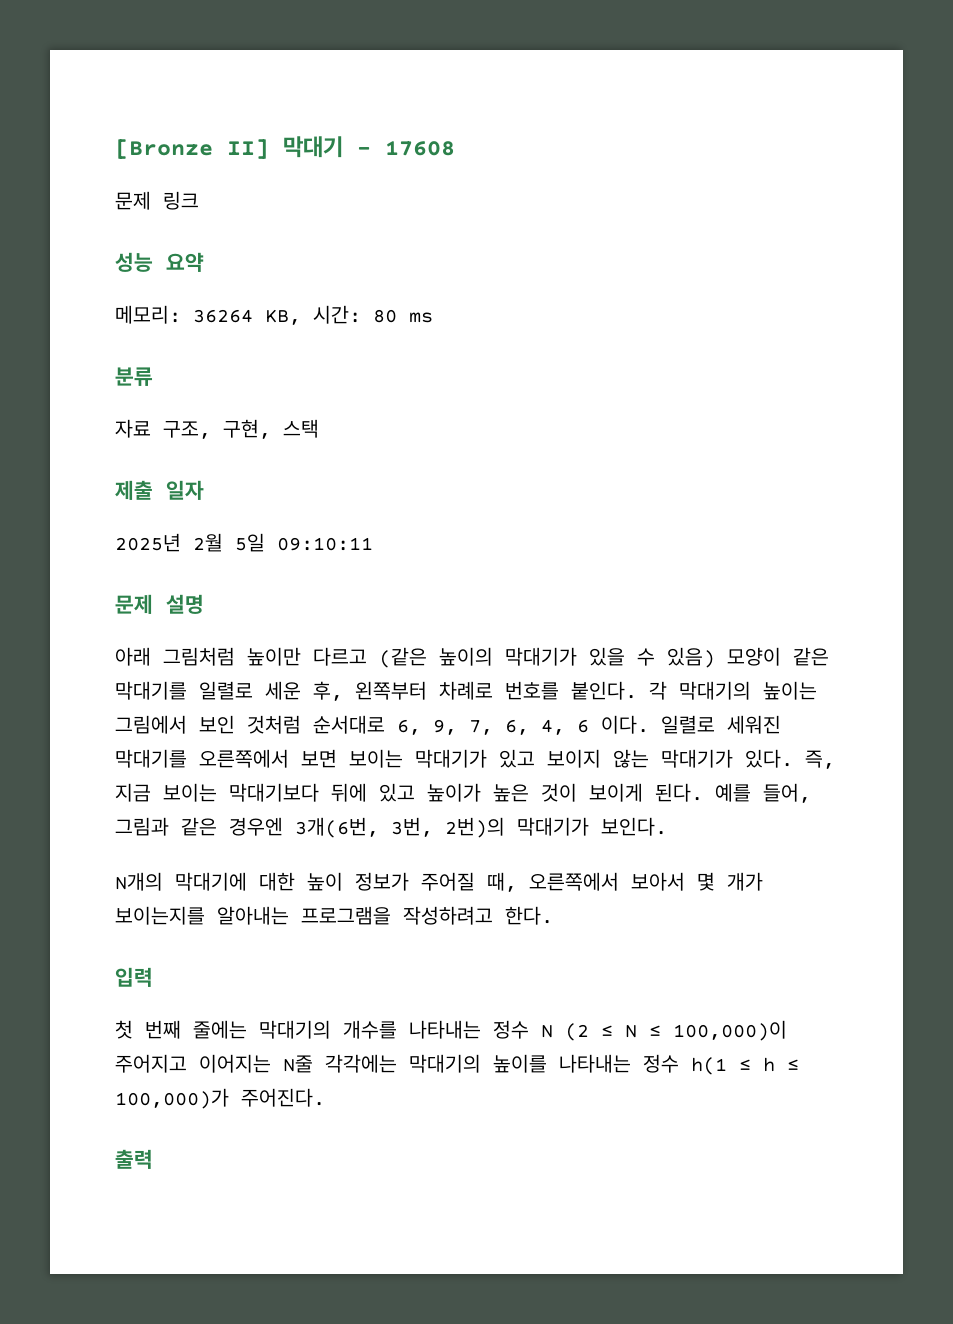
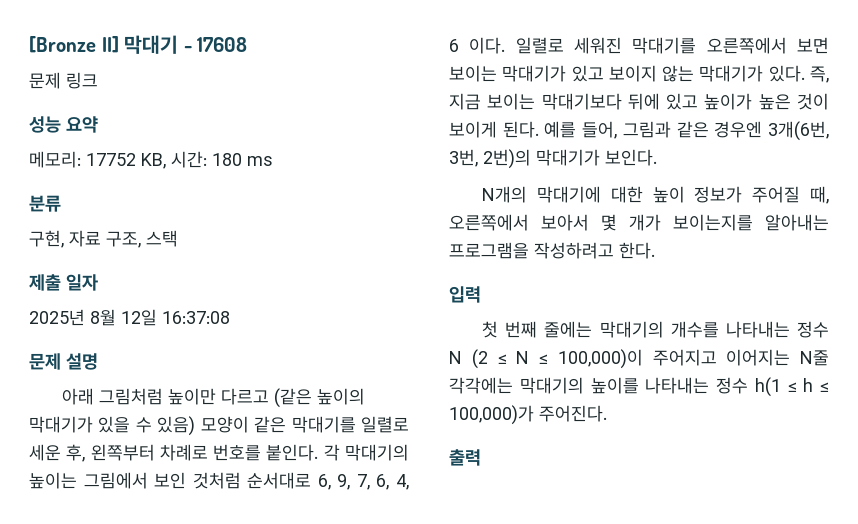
[193,309,253,323] 36264 -> [86,153,136,166] 17752
[373,309,397,323] 80 -> [212,153,242,166] 180
(153, 376) none -> [29,230,64,248] 구현,
[223,419,271,439] 구현, -> (141, 239) none
[193,533,373,552] 2월 5일 09:10:11 -> [90,309,230,326] 8월 12일 16:37:08

